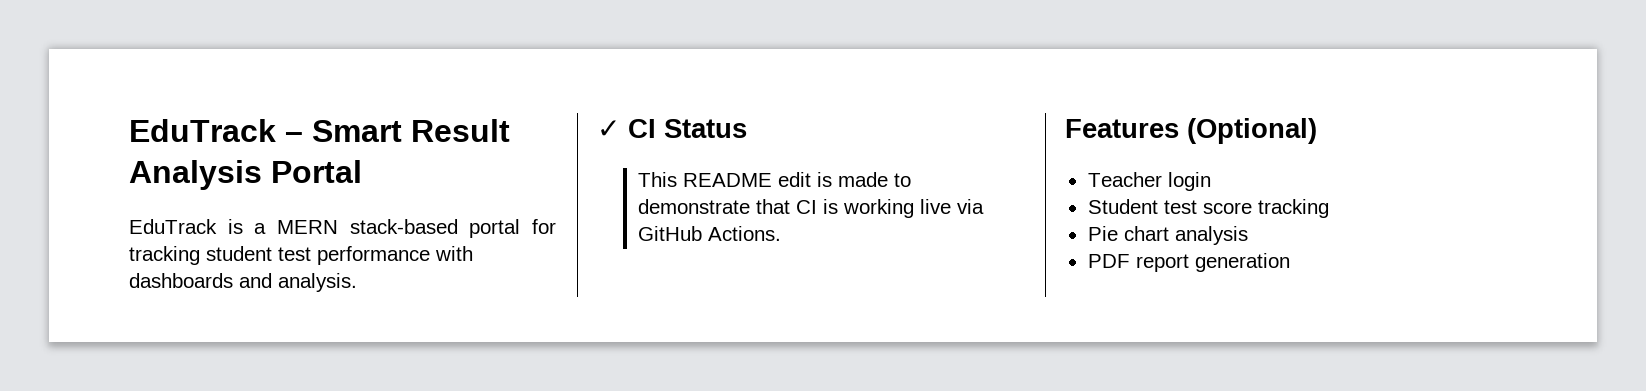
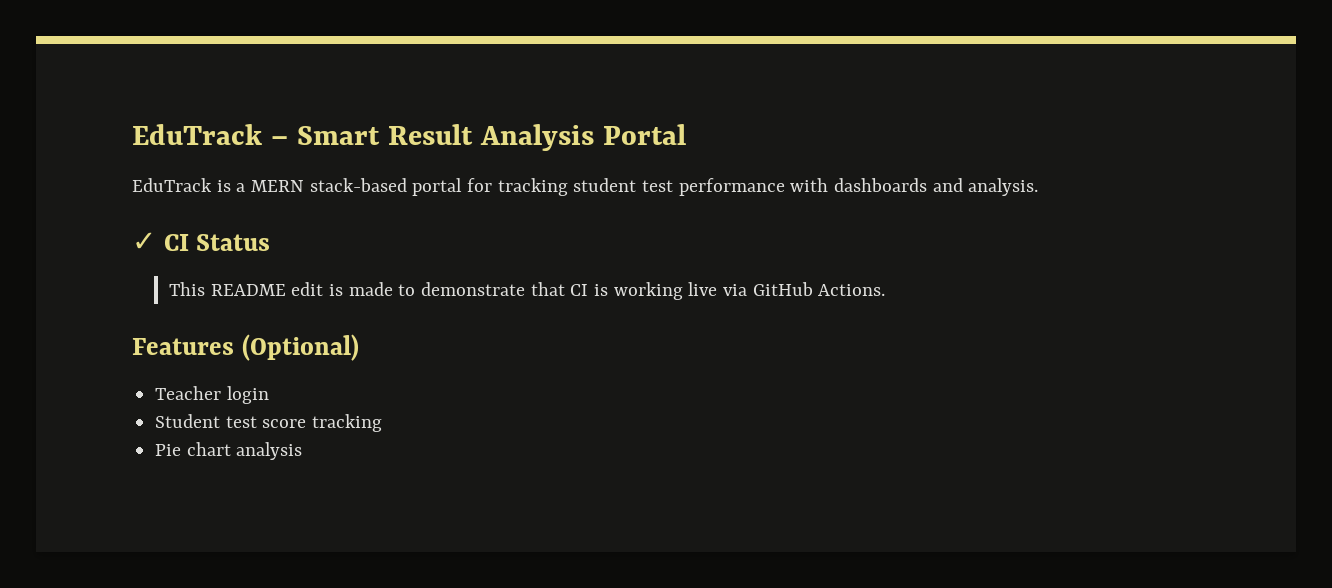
[1087,253,1290,272] // PDF report generation -> (303, 451) none

